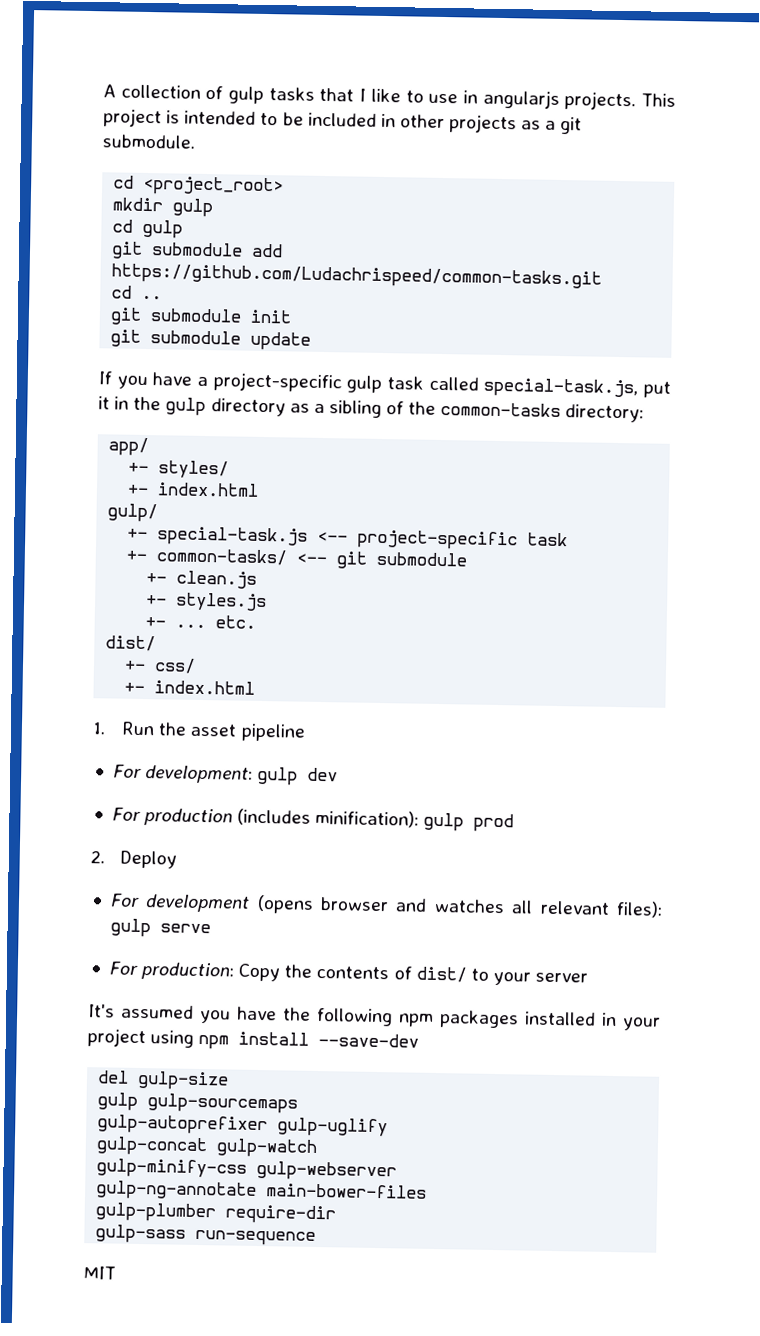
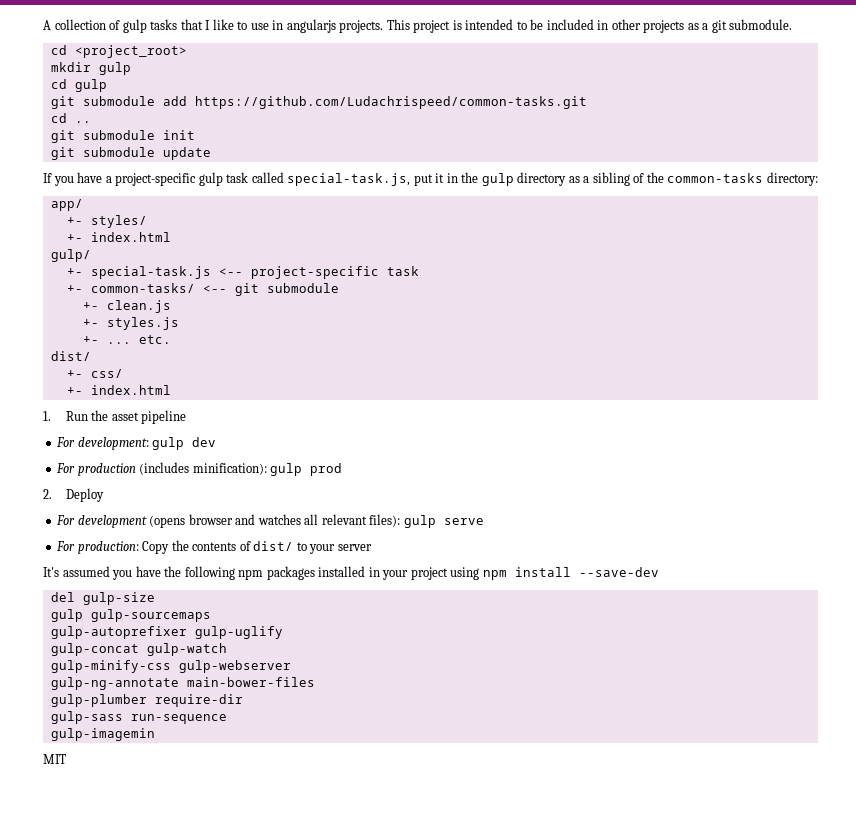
(317, 1238) none -> [50,728,155,741] // gulp-imagemin

